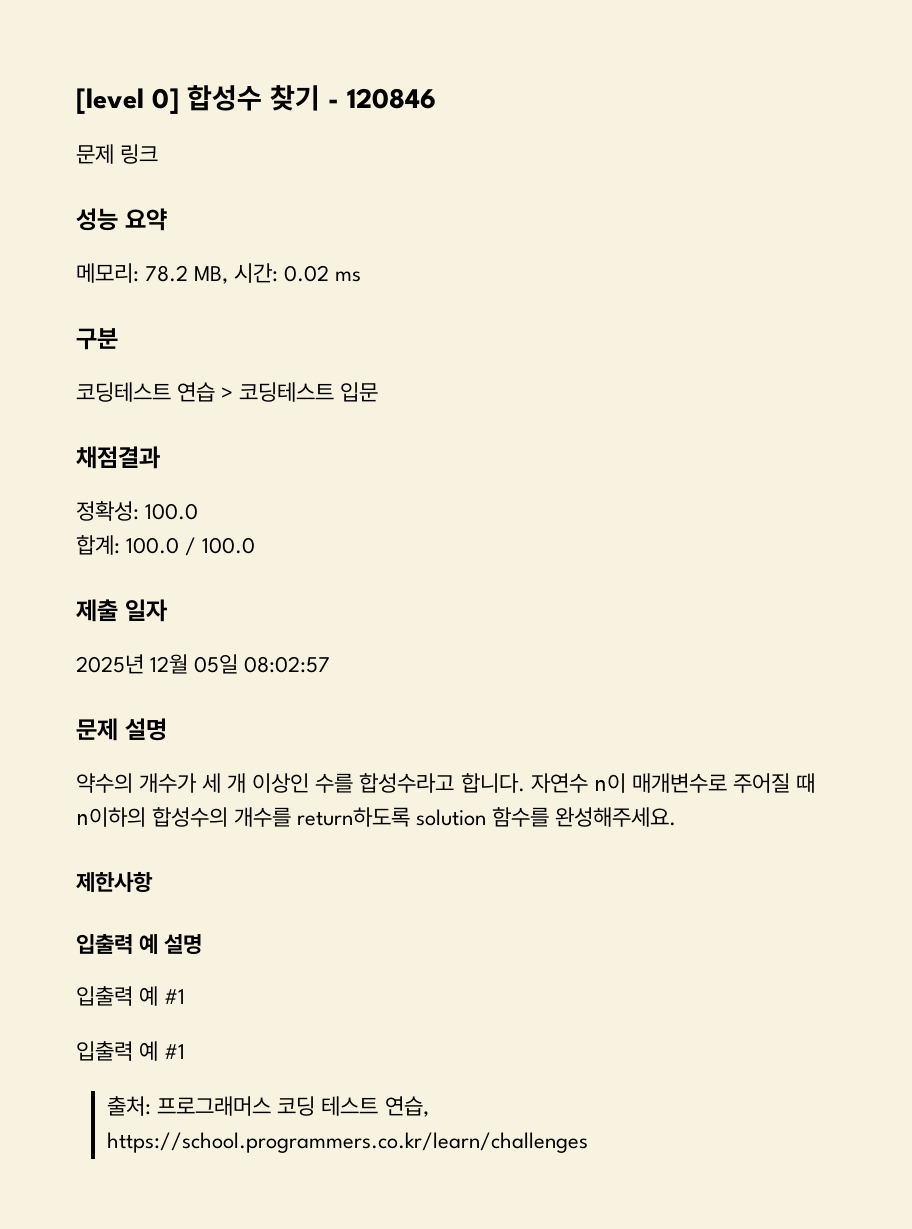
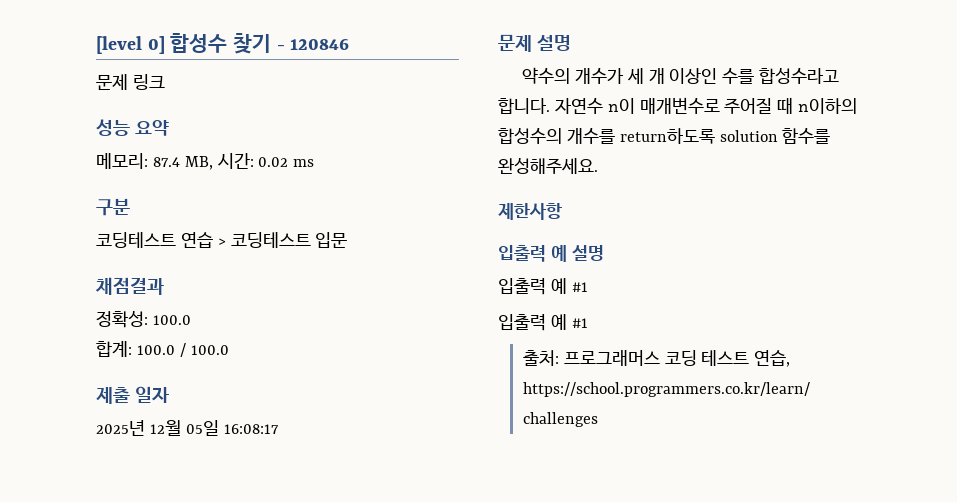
[145,265,189,282] 78.2 -> [152,157,180,167] 87.4
[244,656,331,673] 08:02:57 -> [223,424,279,434] 16:08:17

